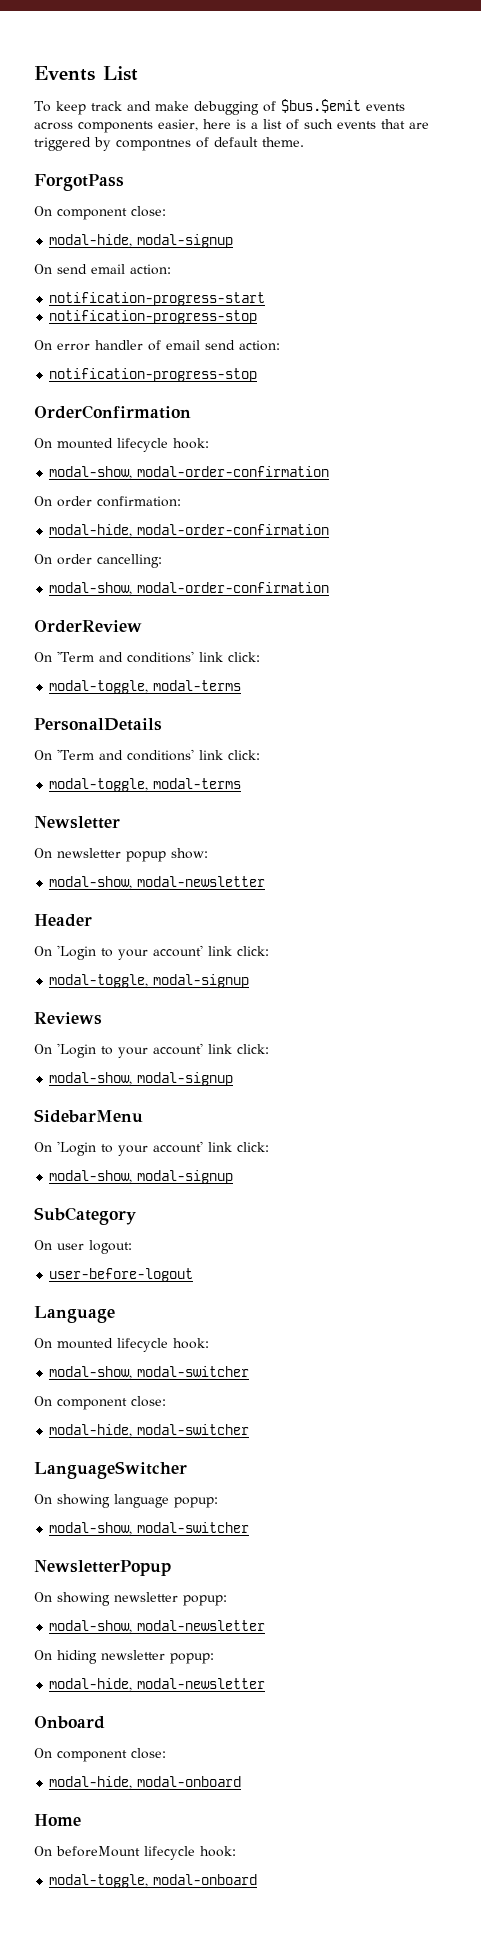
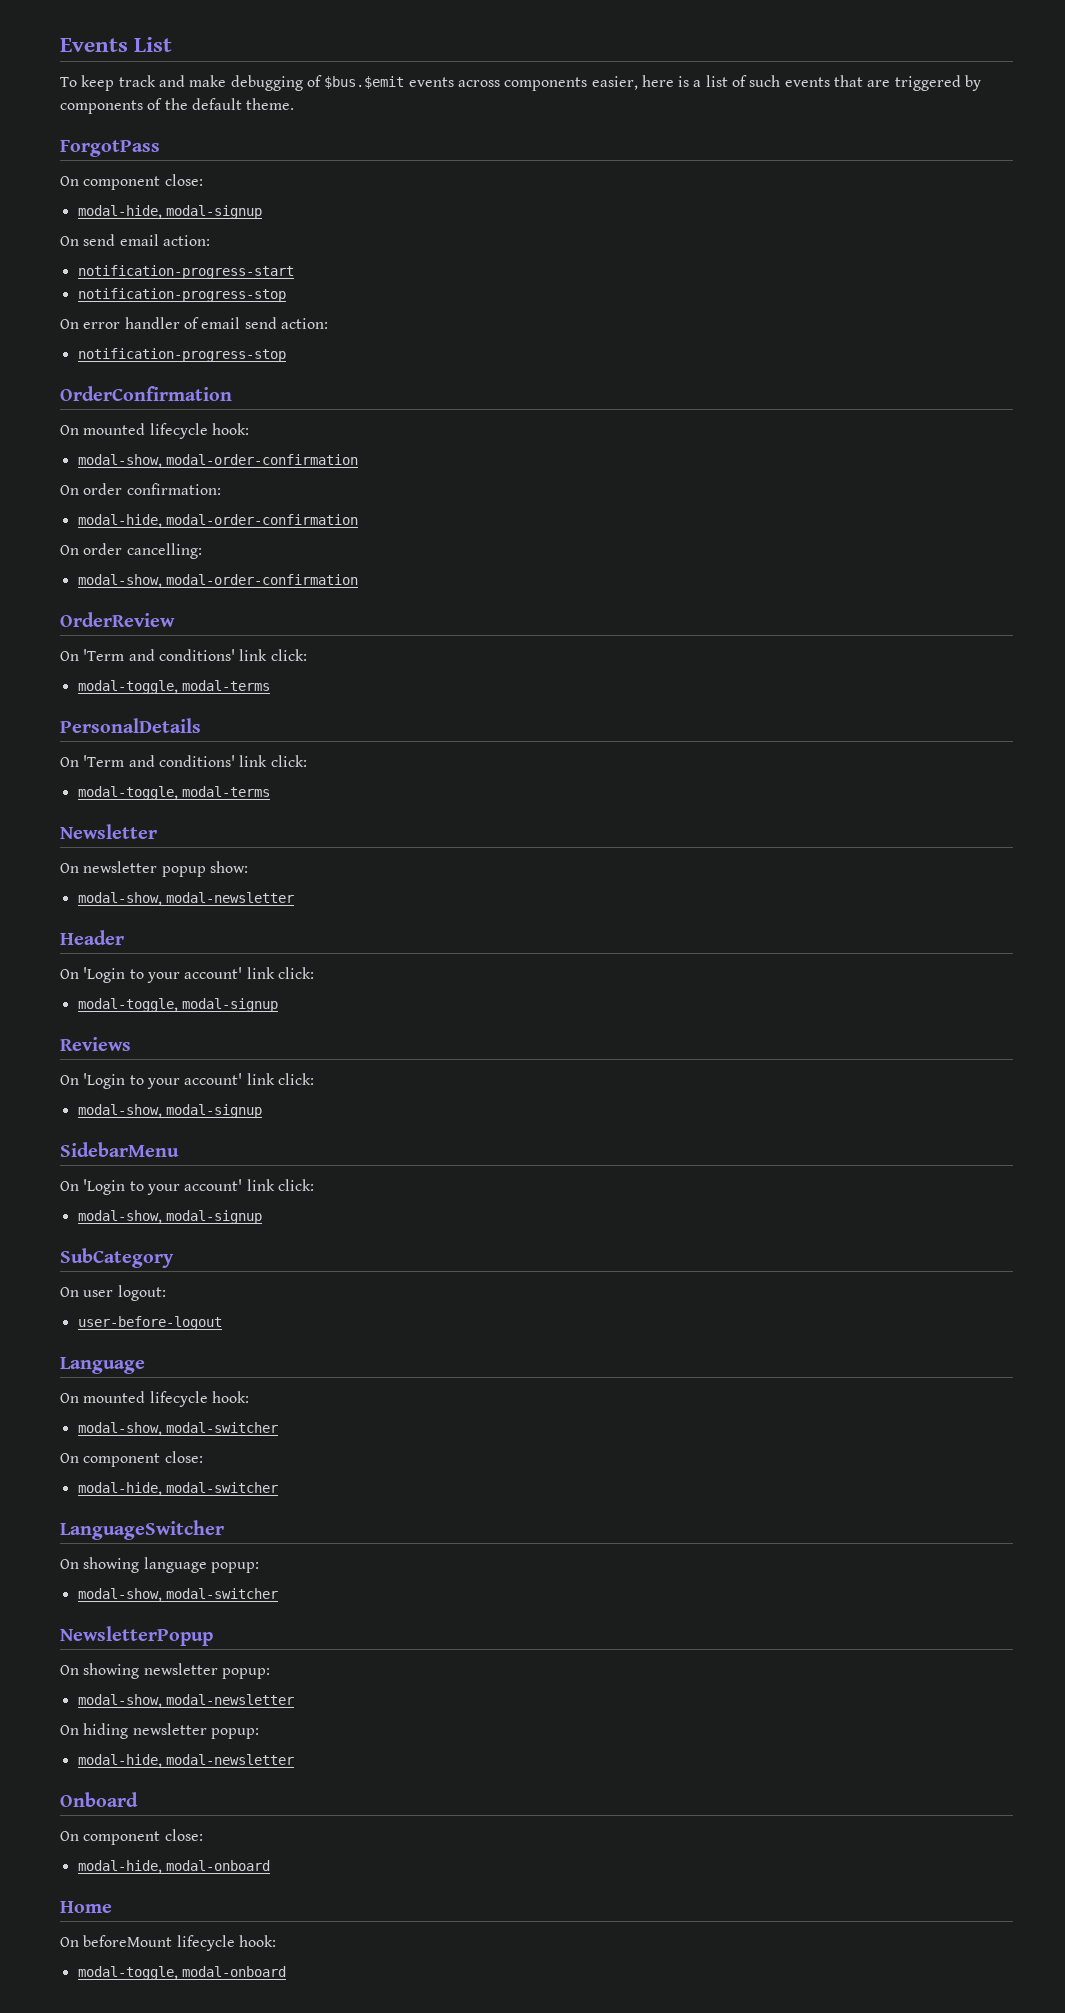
[116,137,209,151] compontnes of -> [60,98,188,114] components of the

